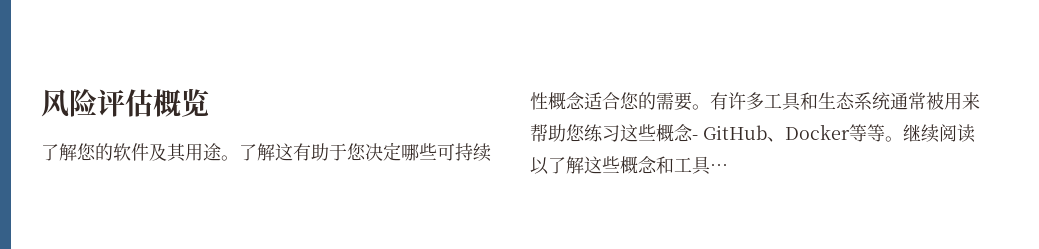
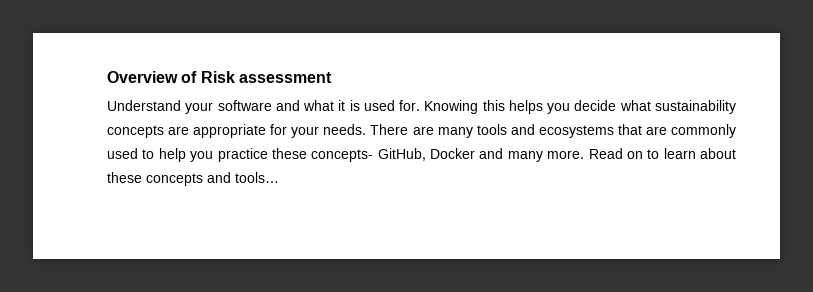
[41,88,209,117] [41,142,491,162] [530,92,980,111] [530,124,975,143] [530,156,728,175] 风险评估概览 // 了解您的软件及其用途。了解这有助于您决定哪些可持续性概念适合您的需要。有许多工具和生态系统通常被用来帮助您练习这些概念- GitHub、Docker等等。继续阅读以了解这些概念和工具… -> [107,71,332,83] [107,100,736,114] [107,124,736,138] [107,148,736,162] [107,172,279,186] Overview of Risk assessment // Understand your software and what it is used for. Knowing this helps you decide what sustainability concepts are appropriate for your needs. There are many tools and ecosystems that are commonly used to help you practice these concepts- GitHub, Docker and many more. Read on to learn about these concepts and tools…

